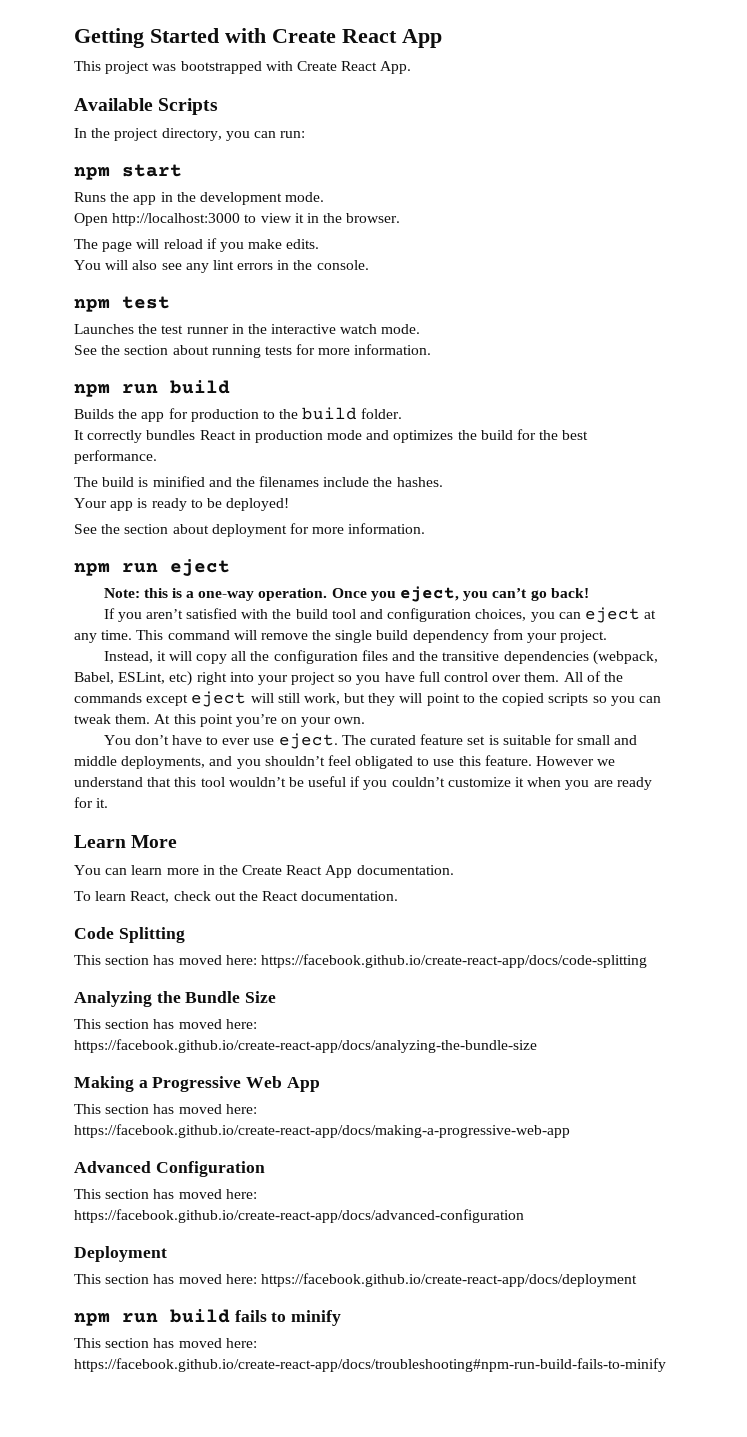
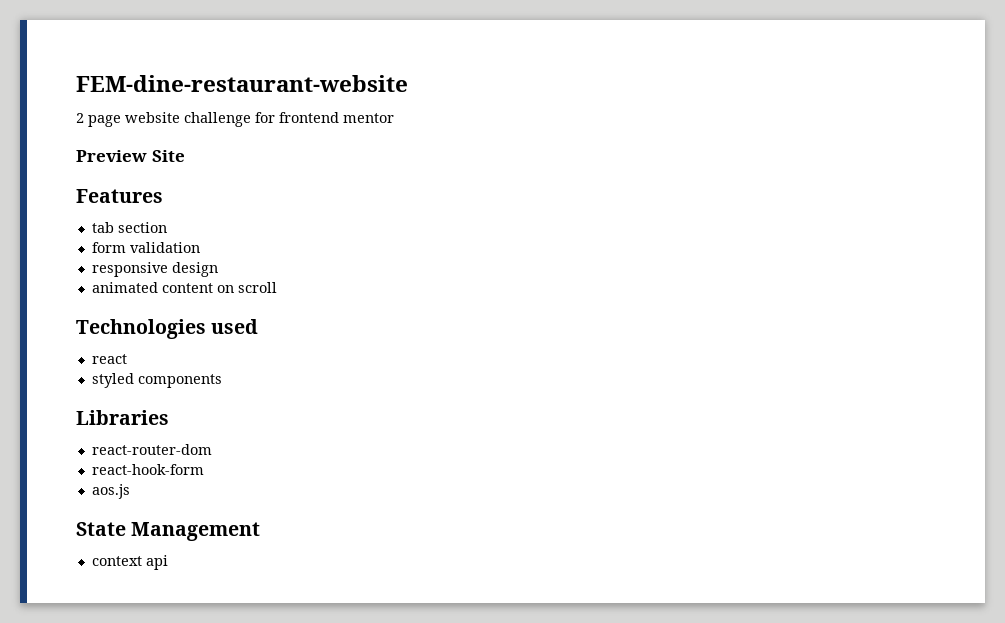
[74,28,442,48] [74,61,412,74] [74,98,219,115] [74,128,306,141] [74,164,182,180] [74,192,325,205] [74,213,401,226] [74,238,320,252] [74,260,369,273] [74,296,170,312] [74,324,421,334] [74,344,432,358] [74,380,230,397] [74,407,403,422] [74,429,589,443] [74,450,157,464] [74,476,443,487] [74,498,290,511] [74,523,426,537] [74,559,230,576] [103,586,589,602] [103,607,657,623] [74,629,608,643] [103,650,658,665] [74,671,623,686] [74,691,661,707] [74,714,366,727] [103,733,638,749] [74,755,616,769] [74,776,652,790] [74,797,109,808] [74,835,178,848] [74,865,454,878] [74,891,399,903] [74,927,185,943] [74,954,647,968] [74,991,277,1007] [74,1019,257,1029] [74,1039,537,1053] [74,1076,320,1092] [74,1104,257,1114] [74,1124,570,1138] [74,1161,265,1177] [74,1189,257,1199] [74,1209,524,1223] [74,1246,167,1262] [74,1273,637,1287] [74,1309,342,1326] [74,1338,257,1348] [74,1358,666,1372] Getting Started with Create React App // This project was bootstrapped with Create React App. // Available Scripts // In the project directory, you can run: // npm start // Runs the app in the development mode. // Open http://localhost:3000 to view it in the browser. // The page will reload if you make edits. // You will also see any lint errors in the console. // npm test // Launches the test runner in the interactive watch mode. // See the section about running tests for more information. // npm run build // Builds the app for production to the build folder. // It correctly bundles React in production mode and optimizes the build for the best performance. // The build is minified and the filenames include the hashes. // Your app is ready to be deployed! // See the section about deployment for more information. // npm run eject // Note: this is a one-way operation. Once you eject, you can’t go back! // If you aren’t satisfied with the build tool and configuration choices, you can eject at any time. This command will remove the single build dependency from your project. // Instead, it will copy all the configuration files and the transitive dependencies (webpack, Babel, ESLint, etc) right into your project so you have full control over them. All of the commands except eject will still work, but they will point to the copied scripts so you can tweak them. At this point you’re on your own. // You don’t have to ever use eject. The curated feature set is suitable for small and middle deployments, and you shouldn’t feel obligated to use this feature. However we understand that this tool wouldn’t be useful if you couldn’t customize it when you are ready for it. // Learn More // You can learn more in the Create React App documentation. // To learn React, check out the React documentation. // Code Splitting // This section has moved here: https://facebook.github.io/create-react-app/docs/code-splitting // Analyzing the Bundle Size // This section has moved here: https://facebook.github.io/create-react-app/docs/analyzing-the-bundle-size // Making a Progressive Web App // This section has moved here: https://facebook.github.io/create-react-app/docs/making-a-progressive-web-app // Advanced Configuration // This section has moved here: https://facebook.github.io/create-react-app/docs/advanced-configuration // Deployment // This section has moved here: https://facebook.github.io/create-react-app/docs/deployment // npm run build fails to minify // This section has moved here: https://facebook.github.io/create-react-app/docs/troubleshooting#npm-run-build-fails-to-minify -> [76,75,408,92] [76,112,394,127] [76,150,185,162] [76,189,163,203] [91,222,167,233] [91,242,200,253] [91,262,218,277] [91,282,277,293] [76,319,259,339] [91,354,127,364] [91,373,222,388] [76,410,169,425] [91,444,212,455] [91,464,204,475] [91,484,130,499] [76,522,261,541] [91,555,168,570] FEM-dine-restaurant-website // 2 page website challenge for frontend mentor // Preview Site // Features // tab section // form validation // responsive design // animated content on scroll // Technologies used // react // styled components // Libraries // react-router-dom // react-hook-form // aos.js // State Management // context api

